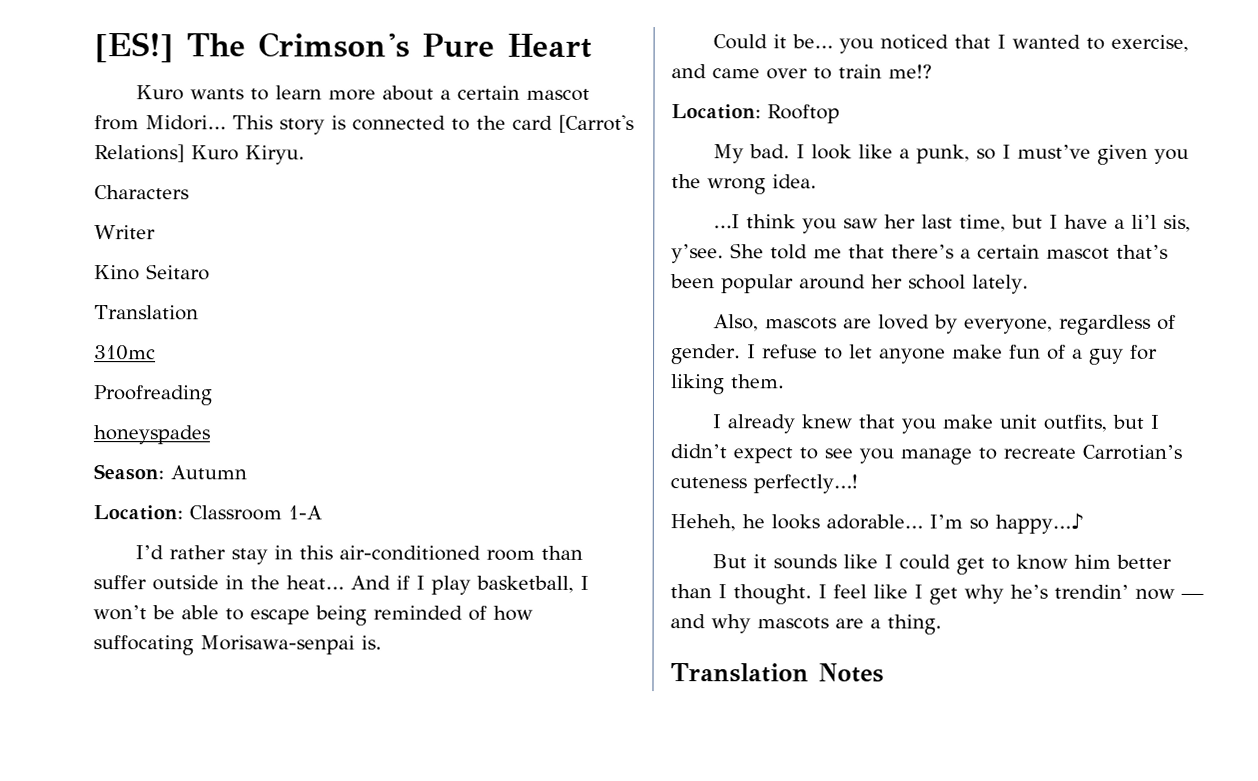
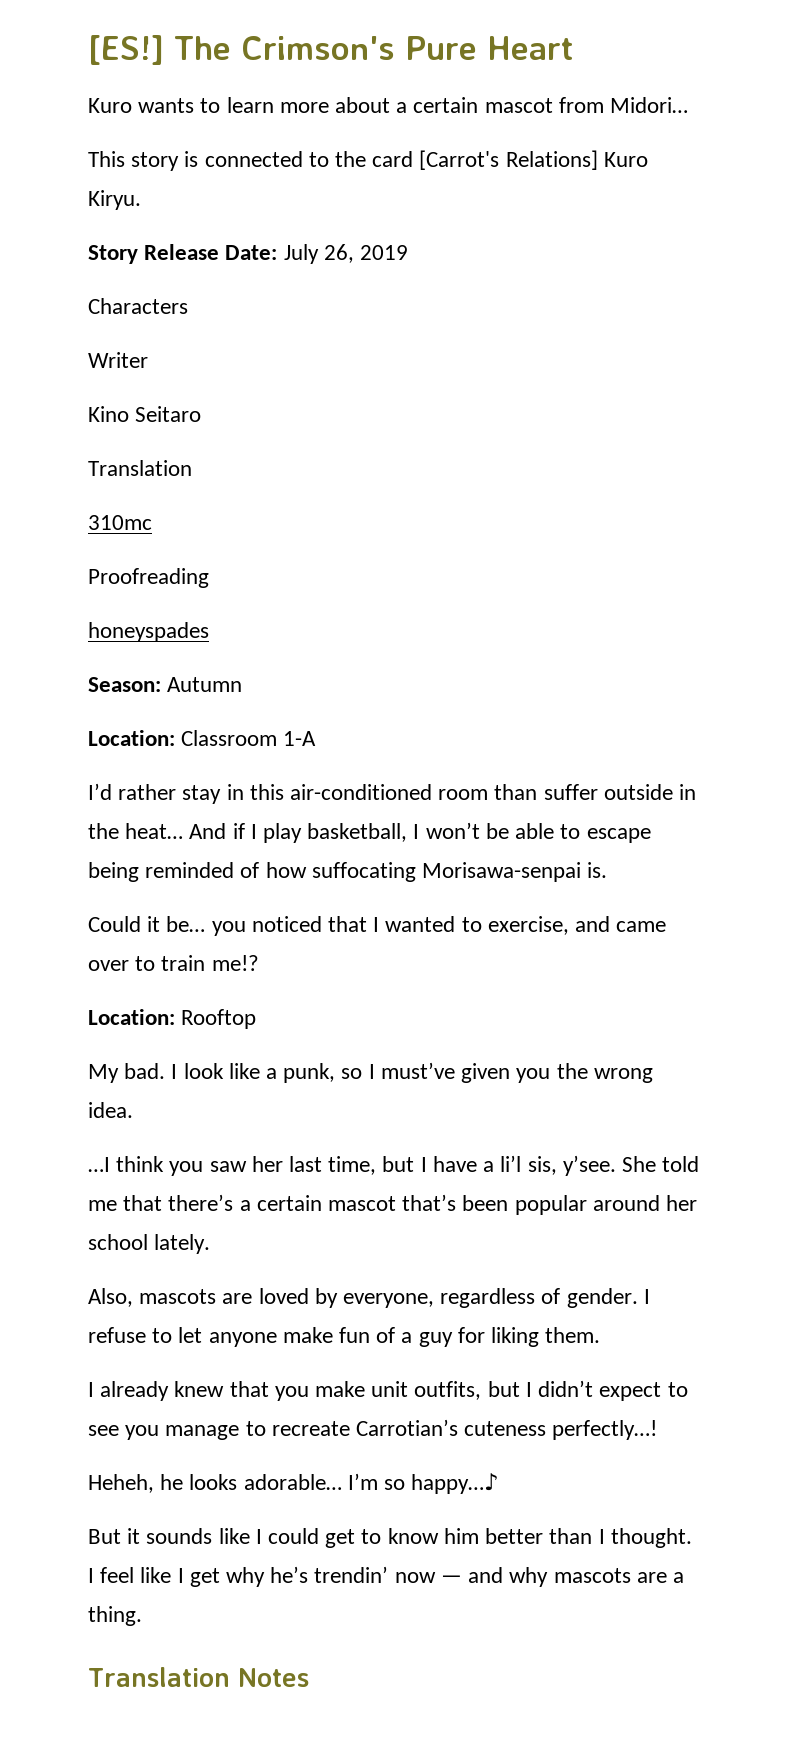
(226, 123) none -> (689, 105) //
(305, 155) none -> [88,244,409,264] // Story Release Date: July 26, 2019

